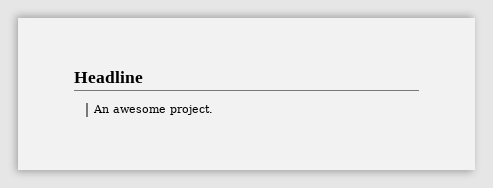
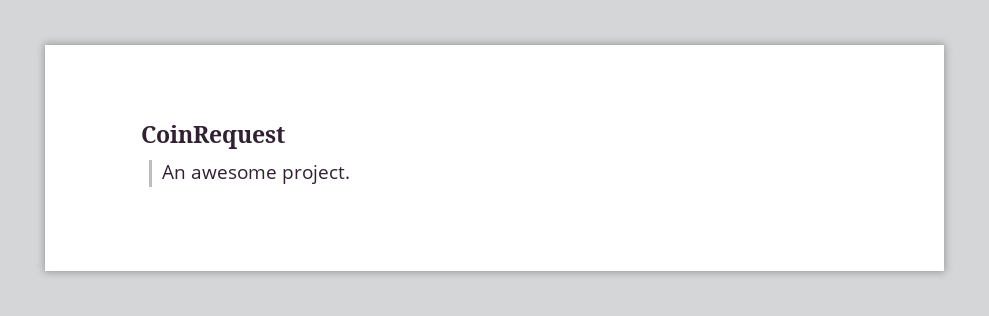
[74,71,143,83] Headline -> [141,125,285,149] CoinRequest

